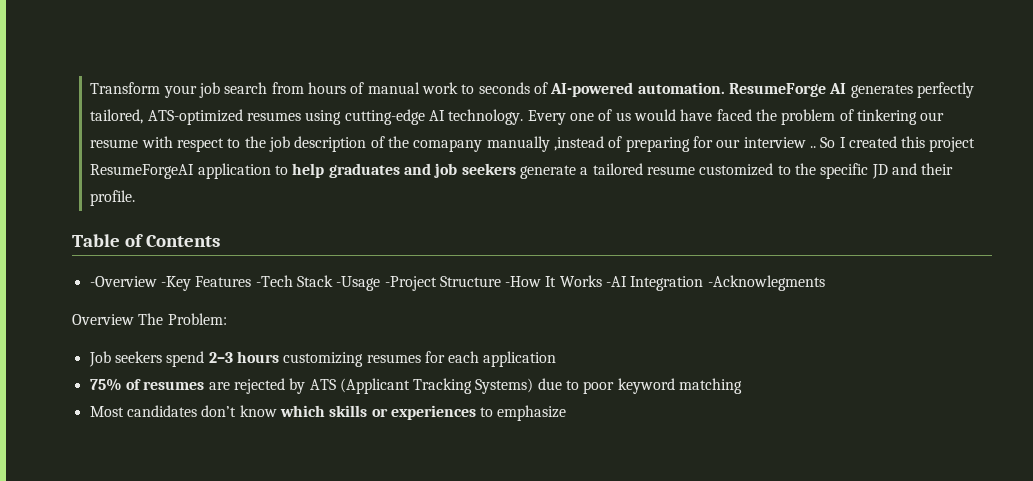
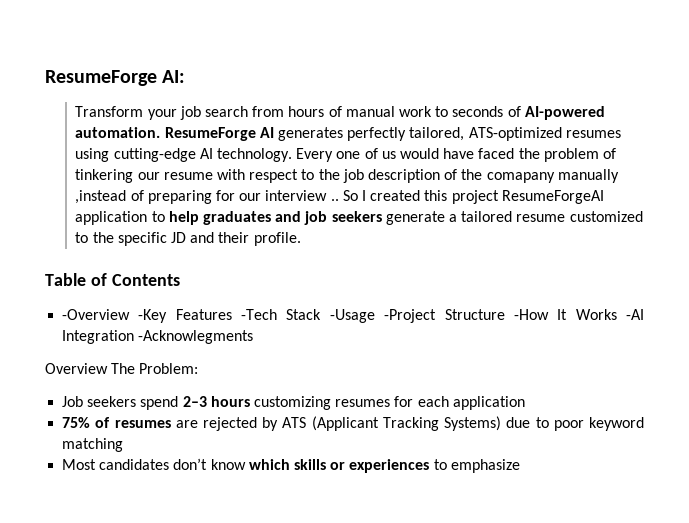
(90, 88) none -> [45,70,186,86] ResumeForge AI: //

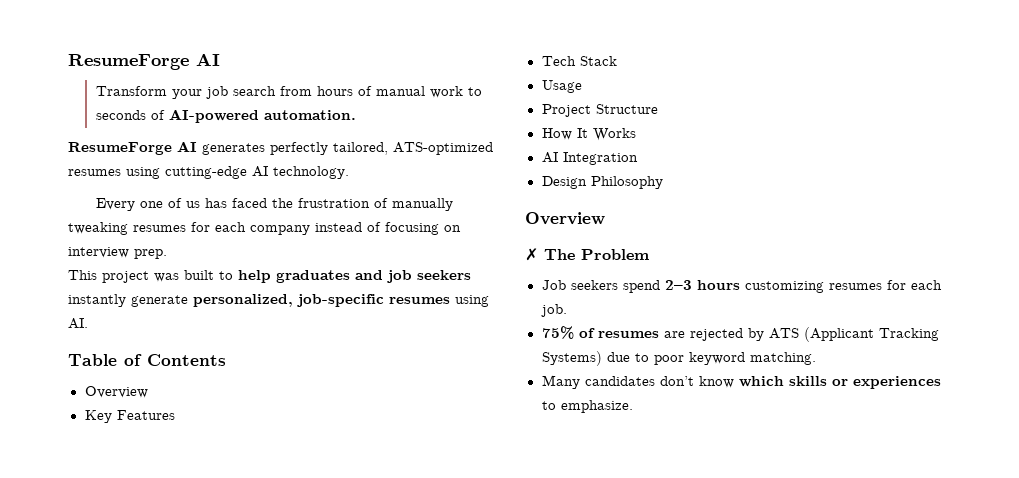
[45,70,186,86] ResumeForge AI: -> [68,53,220,70] ResumeForge AI
(161, 132) none -> (356, 115) //
(293, 155) none -> (349, 172) //
[399,148,616,162] [75,169,619,183] [75,190,604,204] [75,211,148,225] would have faced the problem of tinkering our resume with respect to the job description of the comapany manually ,instead of preparing for our interview .. So I created this project ResumeForgeAI application -> [204,198,453,211] [68,222,461,235] [68,247,167,259] [68,270,214,283] has faced the frustration of manually tweaking resumes for each company instead of focusing on interview prep. // This project was built
[385,211,643,225] [75,232,301,246] generate a tailored resume customized to the specific JD and their profile. -> [68,294,489,307] [68,318,88,329] instantly generate personalized, job-specific resumes using AI.
[62,309,168,323] -Overview -Key -> [84,386,148,398] [84,410,112,423] Overview // Key
[241,309,278,320] -Tech -> [541,56,576,66] // Tech
[329,309,437,323] -Usage -Project -> [541,80,582,93] [541,104,591,117] // Usage // Project
[513,309,549,320] -How -> [541,128,572,140] // How
[626,309,645,320] -AI -> [541,152,558,163] // AI
[138,330,254,344] [45,363,199,374] -Acknowlegments // Overview The Problem: -> [541,176,663,189] [525,212,605,225] [525,248,649,261] // Design Philosophy // Overview // ✗ The Problem
[452,396,525,410] application -> [540,304,567,317] job.
[62,438,124,452] [62,459,97,470] matching // Most -> [749,352,816,365] [541,375,580,389] matching. // Many
[450,459,520,473] emphasize -> [560,400,633,413] emphasize.

